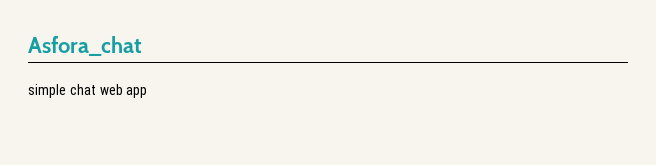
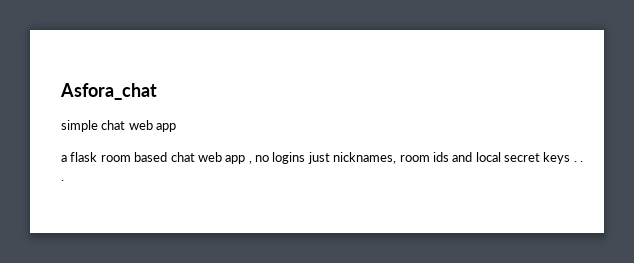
(148, 92) none -> [61,152,584,164] [61,180,64,181] // a flask room based chat web app , no logins just nicknames, room ids and local secret keys . . .

